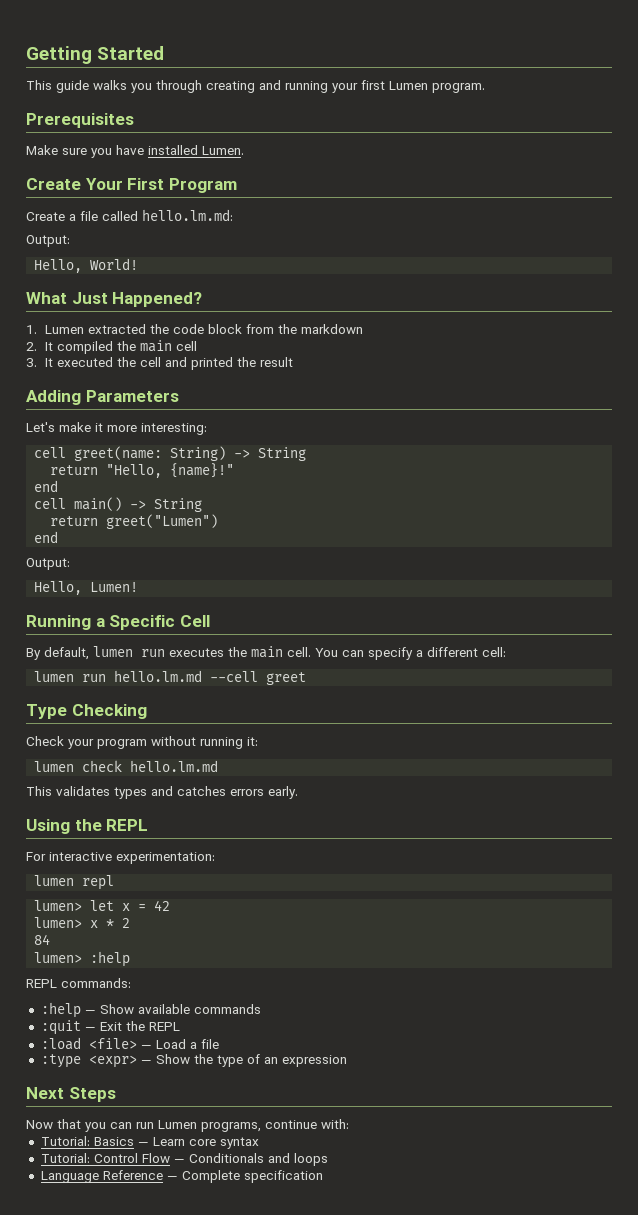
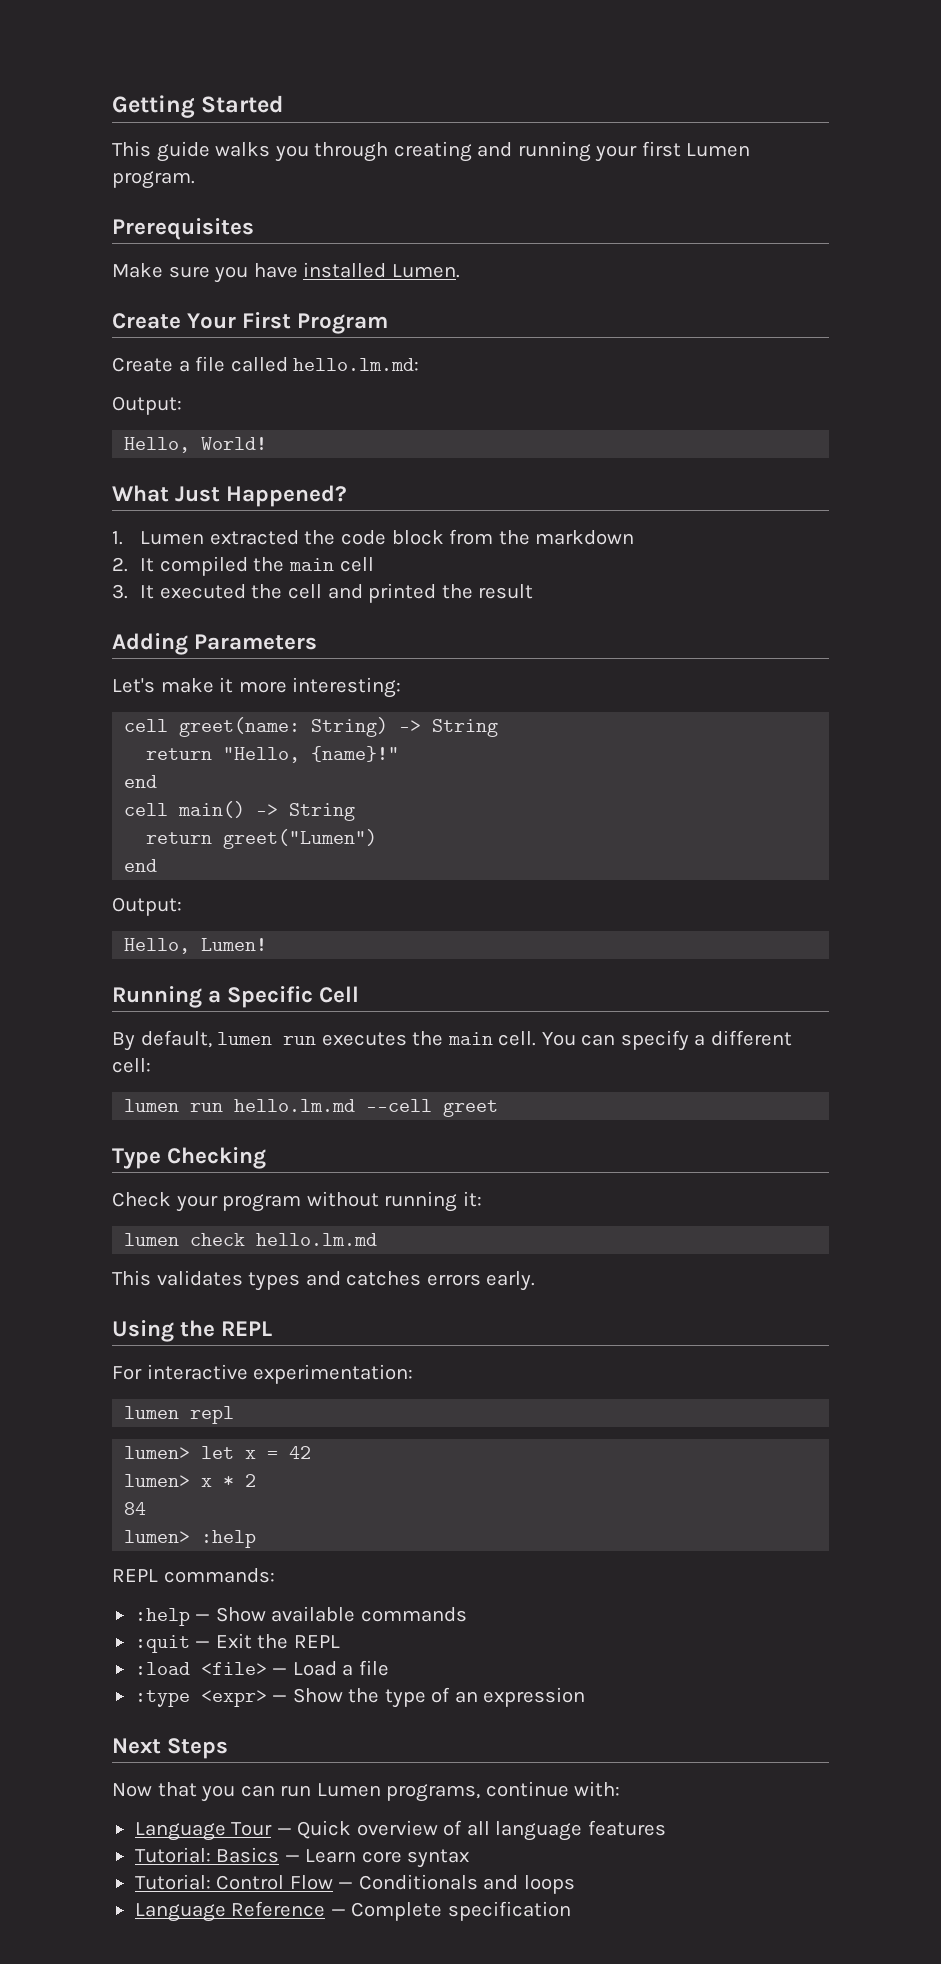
(349, 1124) none -> [134,1820,666,1841] // Language Tour — Quick overview of all language features

